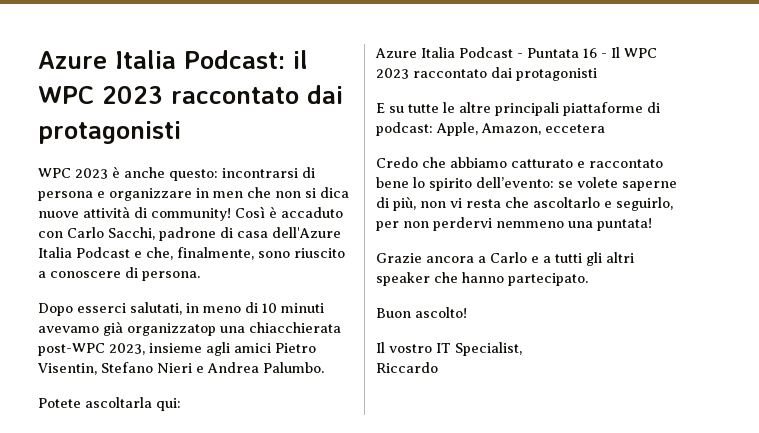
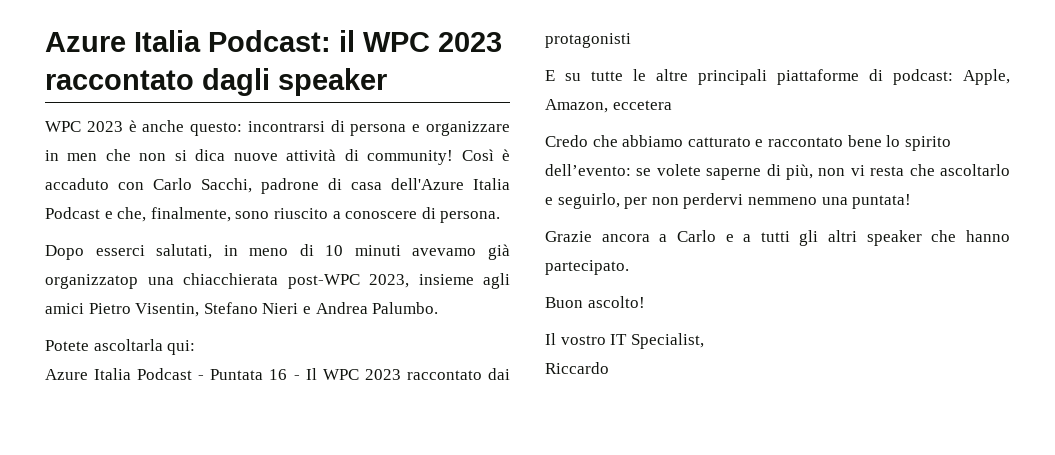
[307,85,343,104] [38,121,181,144] dai protagonisti -> [202,68,387,96] dagli speaker

